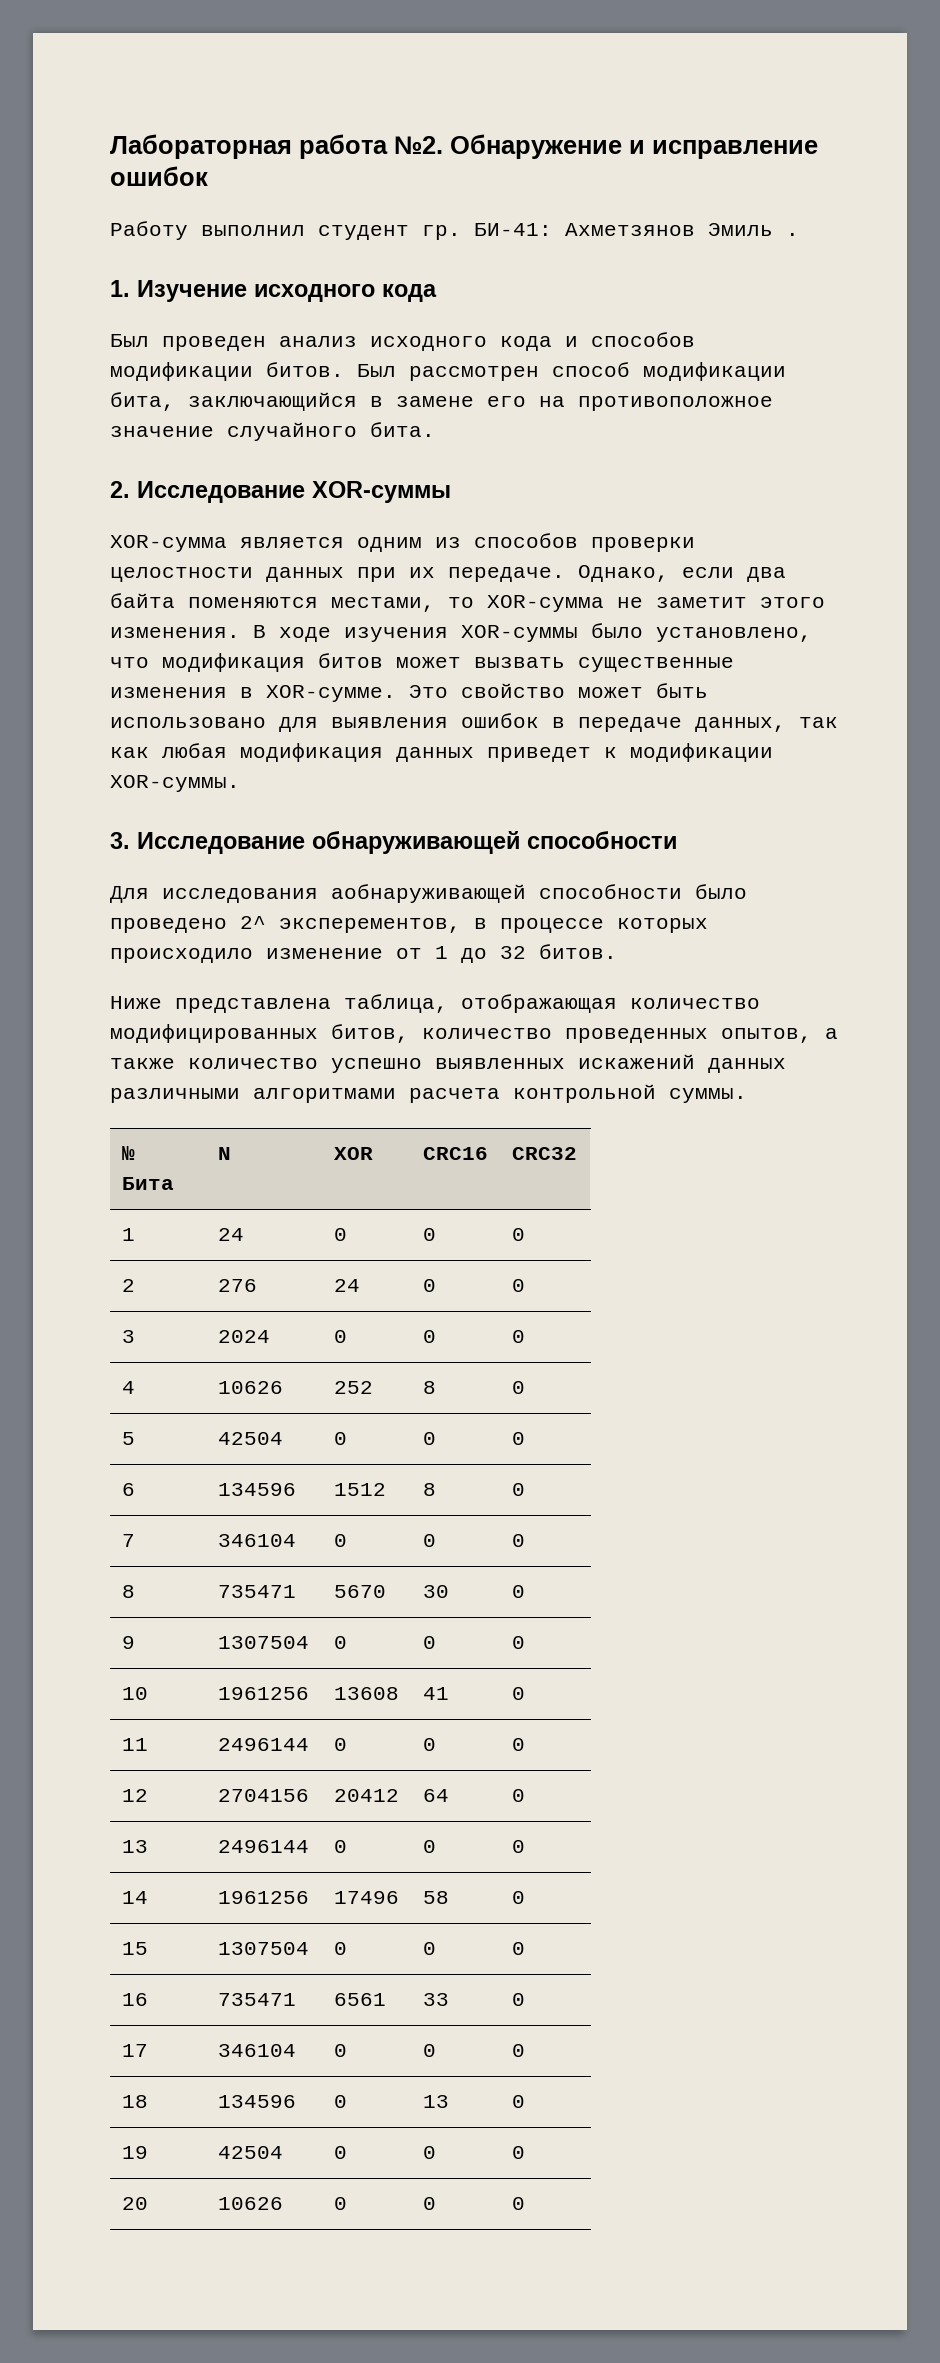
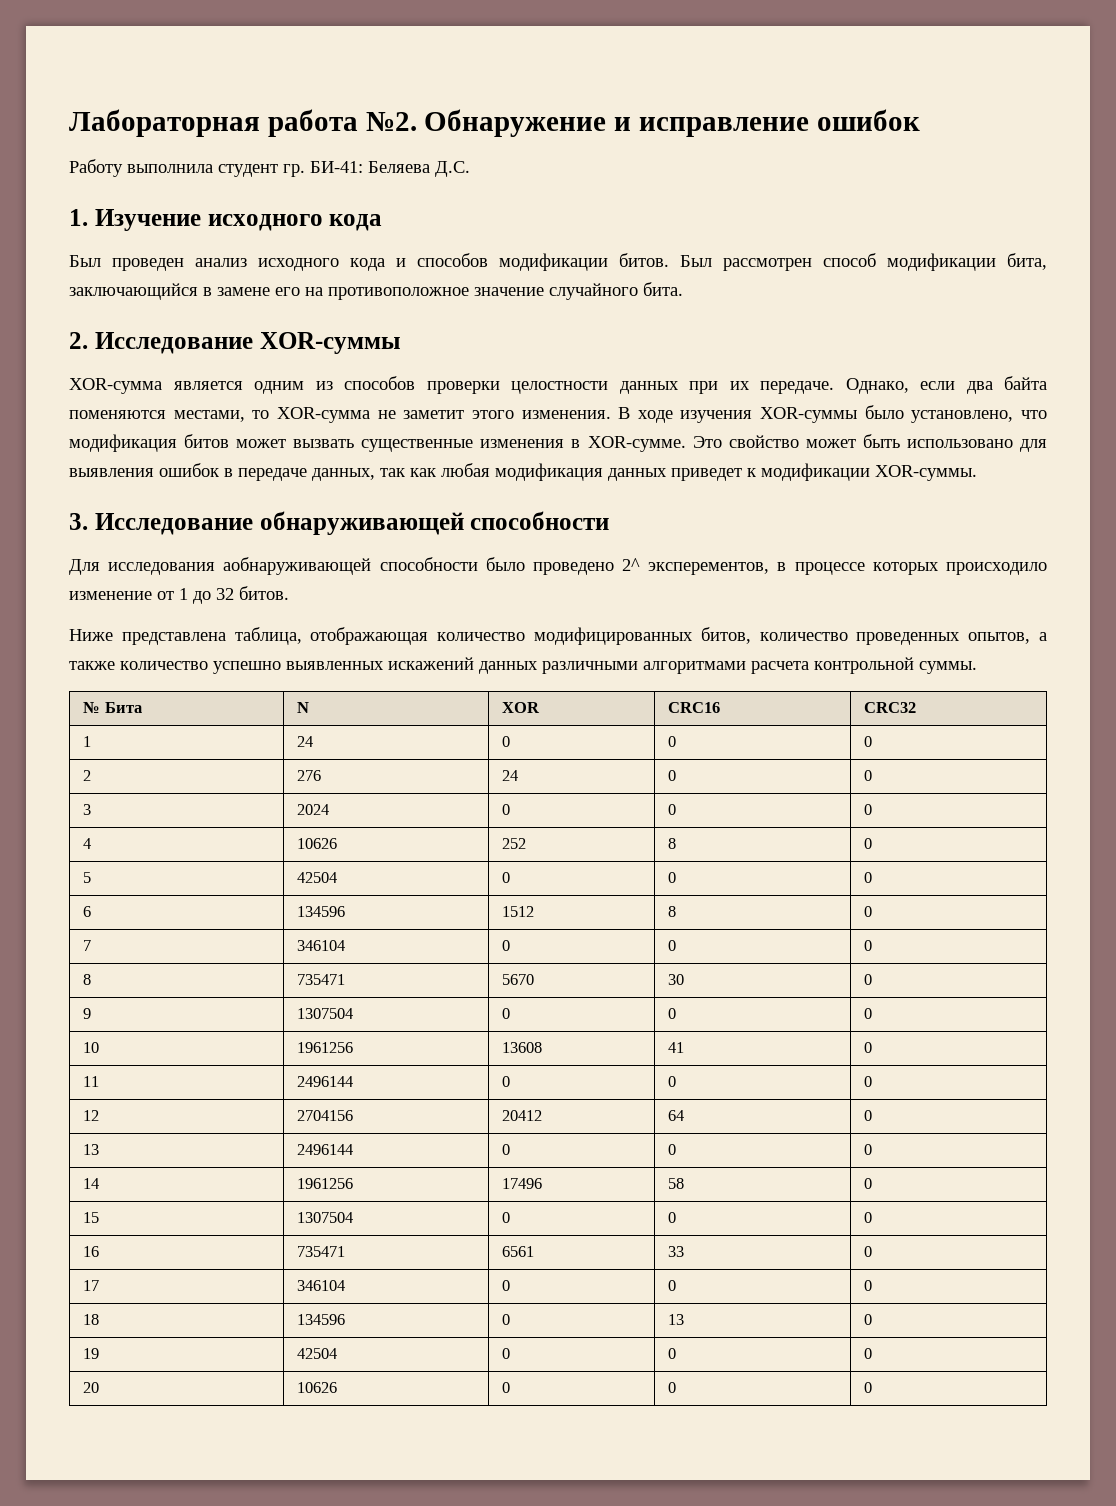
[201,225,305,236] выполнил -> [127,164,213,173] выполнила
[565,223,799,236] Ахметзянов Эмиль . -> [368,161,470,177] Беляева Д.С.

